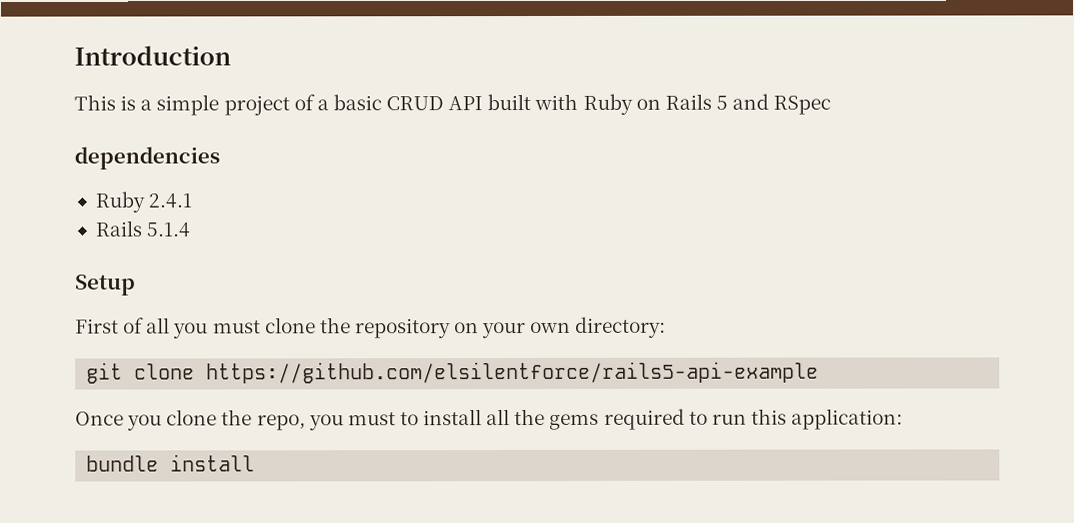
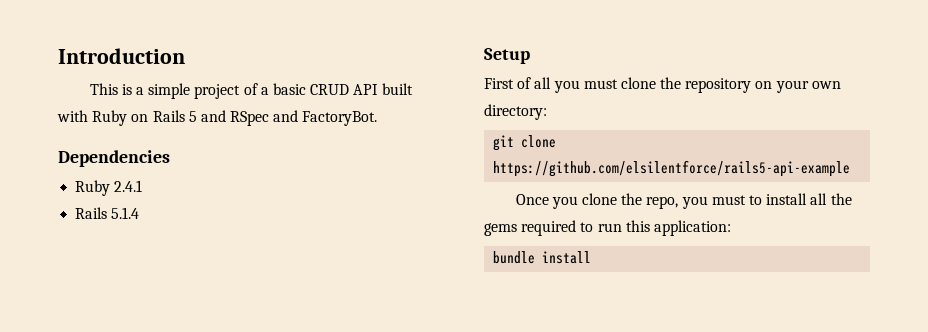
[74,146,220,170] // dependencies -> [273,110,378,126] [58,150,170,167] and FactoryBot. // Dependencies

